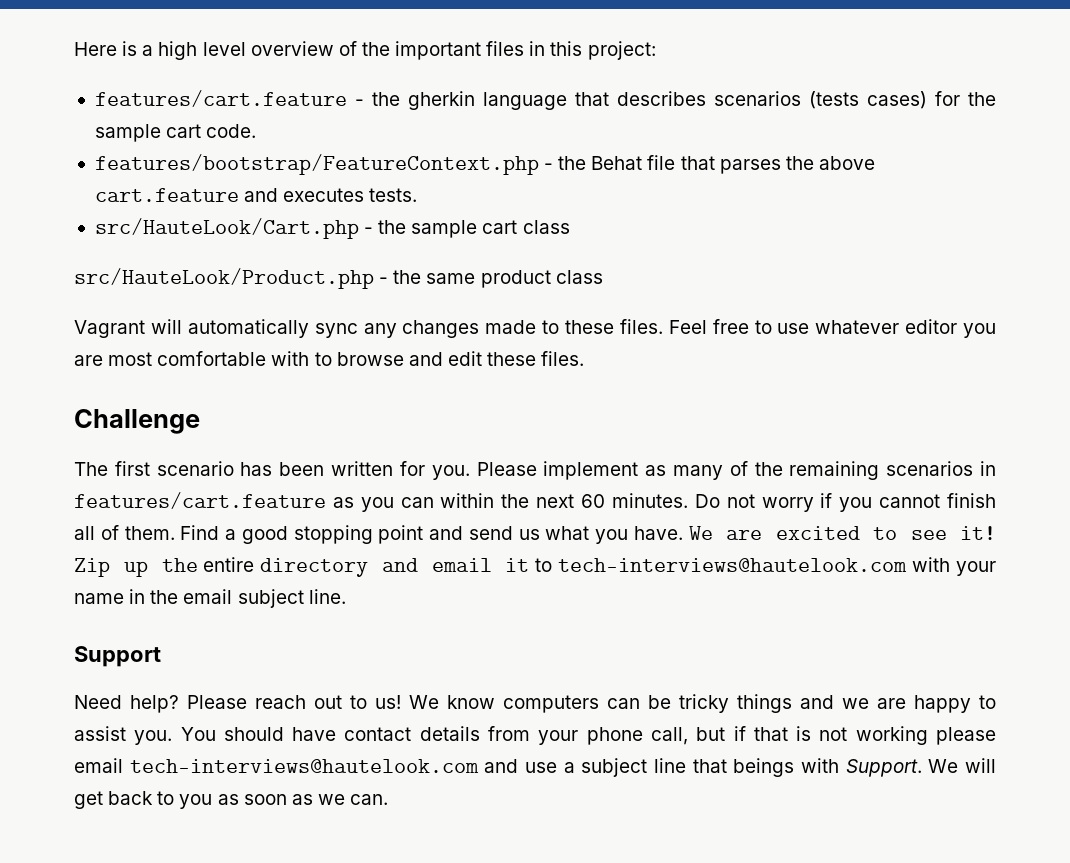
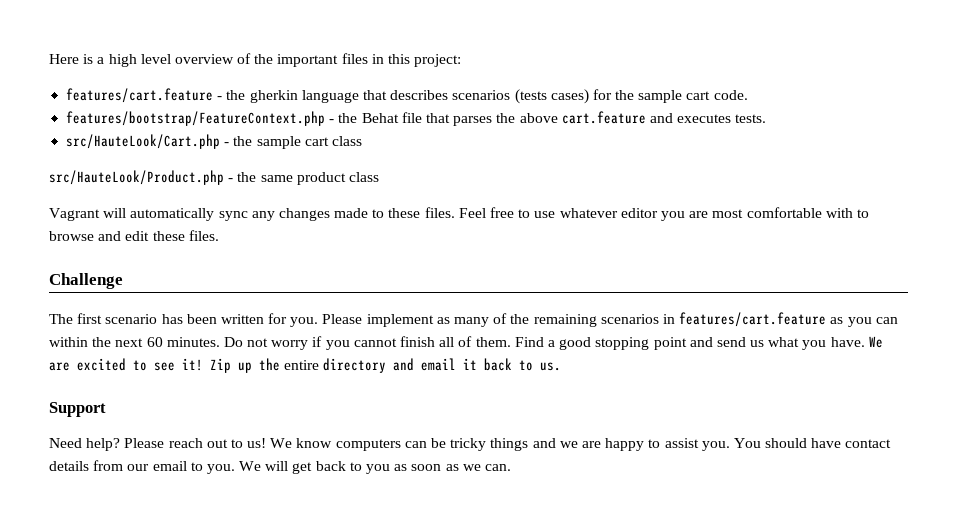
[535,557,996,576] [74,589,346,608] to tech-interviews@hautelook.com with your name in the email subject line. -> [484,358,562,371] back to us.
[538,726,996,745] [74,758,922,777] your phone call, but if that is not working please email tech-interviews@hautelook.com and use a subject line that beings with Support. -> [127,461,235,474] our email to you.

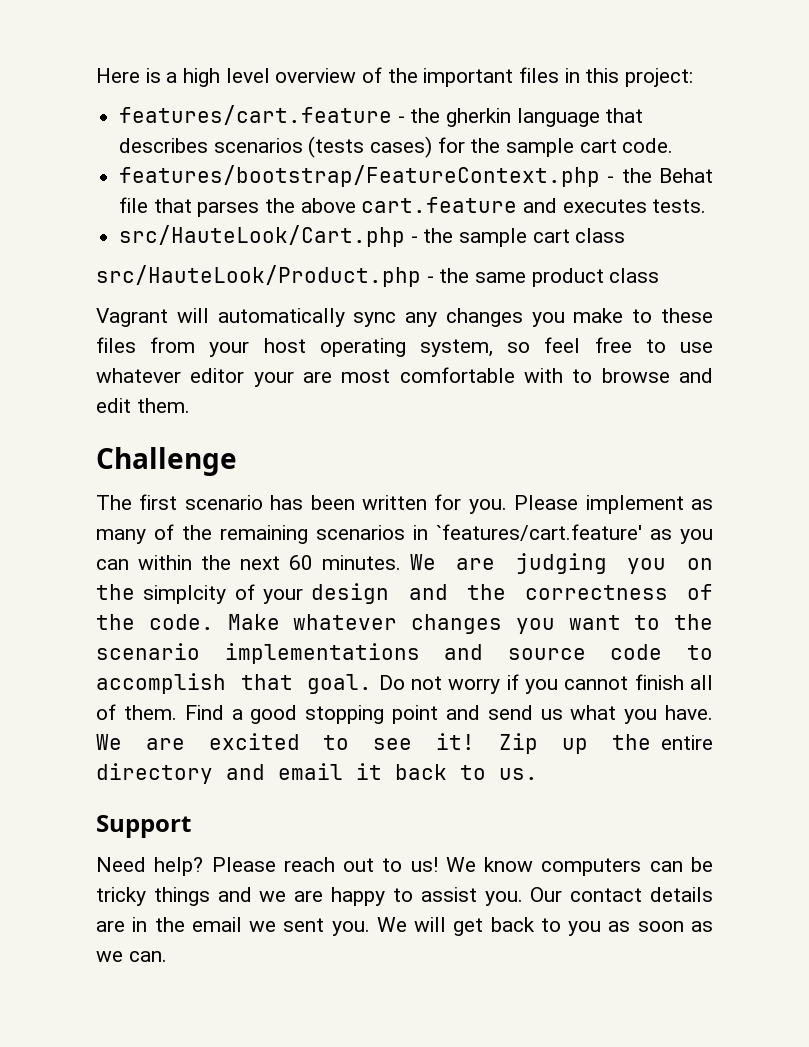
[334,207,486,218] made to these files. Feel -> [531,308,714,327] [96,337,581,357] you make to these files from your host operating system, so feel
[660,211,685,221] you -> [253,371,294,387] your
[152,230,219,241] these files. -> [136,398,190,413] them.
[679,312,827,327] features/cart.feature -> [436,524,642,541] `features/cart.feature'
(220, 342) none -> [409,553,714,574] [96,583,713,604] [96,614,713,634] [96,643,714,664] [96,673,373,694] We are judging you on the simplcity of your design and the correctness of the code. Make whatever changes you want to the scenario implementations and source code to accomplish that goal.
[733,438,892,448] [49,460,203,471] You should have contact details from our email to -> [530,887,713,902] [96,917,325,932] Our contact details are in the email we sent

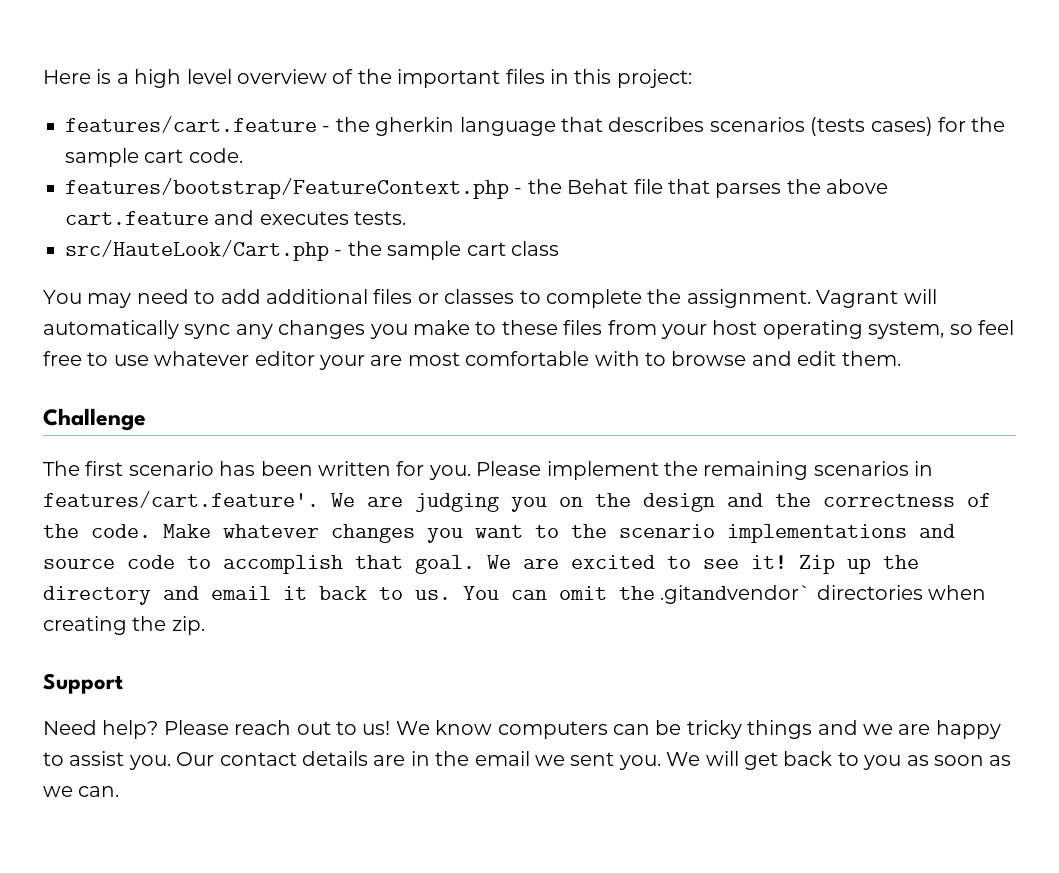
[96,265,660,287] src/HauteLook/Product.php - the same product class // -> [43,289,811,308] You may need to add additional files or classes to complete the assignment.
[690,499,713,510] [96,524,174,544] as many of -> (659, 470) none
[436,524,713,544] [96,555,401,570] `features/cart.feature' as you can within the next 60 minutes. -> [43,491,319,508] features/cart.feature'.
[143,584,304,604] simplcity of your -> (631, 500) none
[378,674,714,694] [96,704,713,724] Do not worry if you cannot finish all of them. Find a good stopping point and send us what you have. -> (475, 564) none
[661,735,713,750] entire -> (919, 562) none
(538, 774) none -> [463,585,987,604] [43,616,205,635] You can omit the .gitandvendor` directories when creating the zip.

